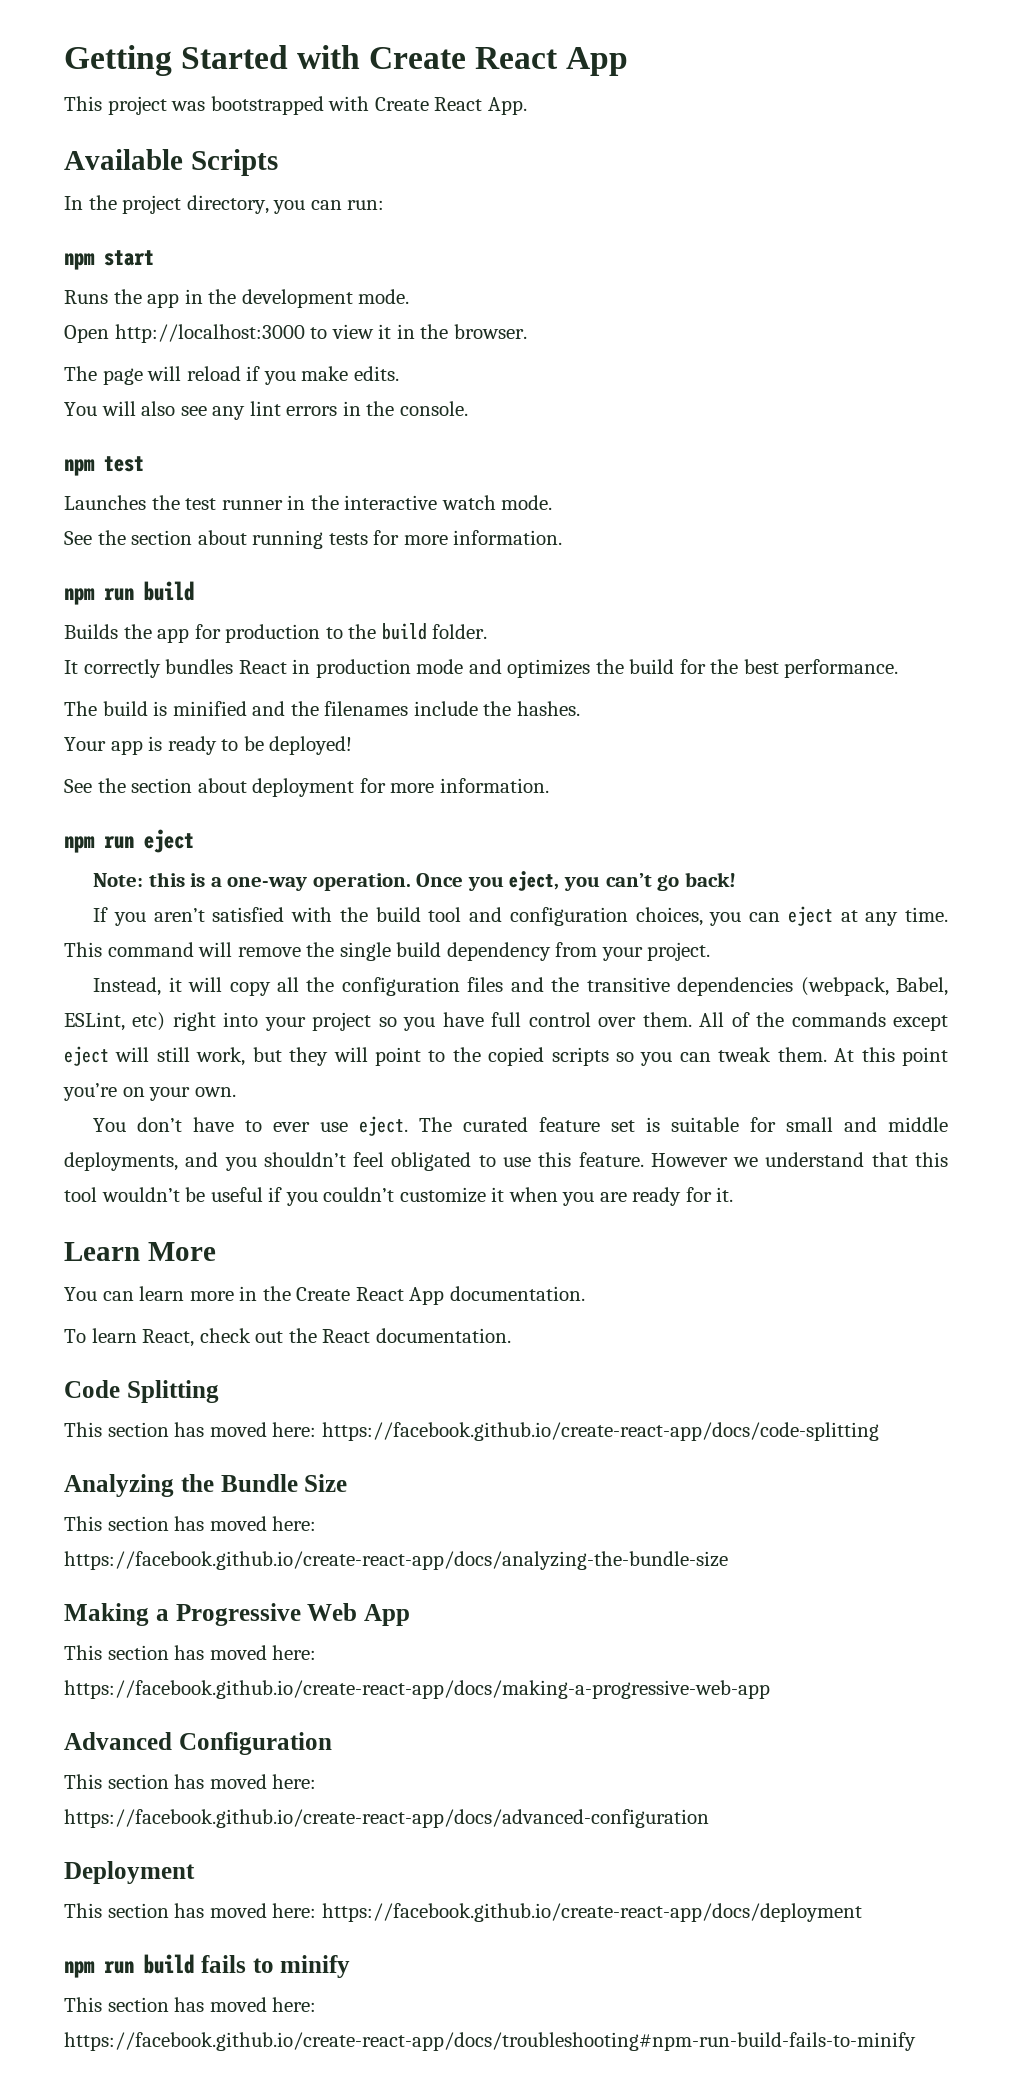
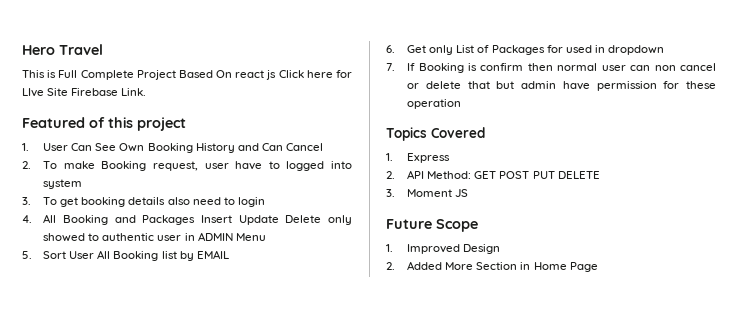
[64,45,629,76] [64,96,527,115] [64,149,278,176] [64,195,385,214] [64,250,154,270] [64,289,410,308] [64,324,527,343] [64,366,399,385] [64,401,468,420] [64,456,144,476] [64,495,553,510] [64,530,563,549] [64,581,194,605] [64,623,488,643] [64,659,899,678] [64,701,580,716] [64,736,353,755] [64,778,549,797] [64,829,194,853] [93,871,736,891] [93,906,949,926] [64,942,711,961] [93,977,948,996] [64,1012,949,1031] [64,1046,949,1066] [63,1083,236,1101] [93,1116,949,1136] [64,1152,949,1171] [64,1187,734,1206] [64,1242,216,1261] [64,1286,585,1305] [64,1328,511,1347] [64,1380,219,1403] [64,1422,879,1441] [64,1474,348,1497] [64,1516,317,1531] [64,1551,728,1570] [64,1603,410,1626] [64,1645,317,1660] [64,1680,770,1699] [64,1732,332,1755] [64,1774,317,1789] [64,1809,709,1828] [64,1861,195,1884] [64,1903,862,1922] [64,1954,351,1978] [64,1997,317,2012] [64,2032,916,2051] Getting Started with Create React App // This project was bootstrapped with Create React App. // Available Scripts // In the project directory, you can run: // npm start // Runs the app in the development mode. // Open http://localhost:3000 to view it in the browser. // The page will reload if you make edits. // You will also see any lint errors in the console. // npm test // Launches the test runner in the interactive watch mode. // See the section about running tests for more information. // npm run build // Builds the app for production to the build folder. // It correctly bundles React in production mode and optimizes the build for the best performance. // The build is minified and the filenames include the hashes. // Your app is ready to be deployed! // See the section about deployment for more information. // npm run eject // Note: this is a one-way operation. Once you eject, you can’t go back! // If you aren’t satisfied with the build tool and configuration choices, you can eject at any time. This command will remove the single build dependency from your project. // Instead, it will copy all the configuration files and the transitive dependencies (webpack, Babel, ESLint, etc) right into your project so you have full control over them. All of the commands except eject will still work, but they will point to the copied scripts so you can tweak them. At this point you’re on your own. // You don’t have to ever use eject. The curated feature set is suitable for small and middle deployments, and you shouldn’t feel obligated to use this feature. However we understand that this tool wouldn’t be useful if you couldn’t customize it when you are ready for it. // Learn More // You can learn more in the Create React App documentation. // To learn React, check out the React documentation. // Code Splitting // This section has moved here: https://facebook.github.io/create-react-app/docs/code-splitting // Analyzing the Bundle Size // This section has moved here: https://facebook.github.io/create-react-app/docs/analyzing-the-bundle-size // Making a Progressive Web App // This section has moved here: https://facebook.github.io/create-react-app/docs/making-a-progressive-web-app // Advanced Configuration // This section has moved here: https://facebook.github.io/create-react-app/docs/advanced-configuration // Deployment // This section has moved here: https://facebook.github.io/create-react-app/docs/deployment // npm run build fails to minify // This section has moved here: https://facebook.github.io/create-react-app/docs/troubleshooting#npm-run-build-fails-to-minify -> [22,44,103,55] [22,70,352,80] [22,88,147,97] [22,117,186,131] [22,143,324,153] [22,161,352,171] [43,179,83,189] [22,197,265,207] [22,214,352,225] [43,232,266,242] [22,250,229,261] [386,45,665,55] [386,63,716,73] [407,81,716,91] [407,99,462,109] [386,127,485,141] [386,153,451,163] [386,170,600,179] [386,189,469,197] [386,219,478,232] [386,244,501,254] [386,261,598,272] Hero Travel // This is Full Complete Project Based On react js Click here for LIve Site Firebase Link. // Featured of this project // 1. User Can See Own Booking History and Can Cancel // 2. To make Booking request, user have to logged into system // 3. To get booking details also need to login // 4. All Booking and Packages Insert Update Delete only showed to authentic user in ADMIN Menu // 5. Sort User All Booking list by EMAIL // 6. Get only List of Packages for used in dropdown // 7. If Booking is confirm then normal user can non cancel or delete that but admin have permission for these operation // Topics Covered // 1. Express // 2. API Method: GET POST PUT DELETE // 3. Moment JS // Future Scope // 1. Improved Design // 2. Added More Section in Home Page

